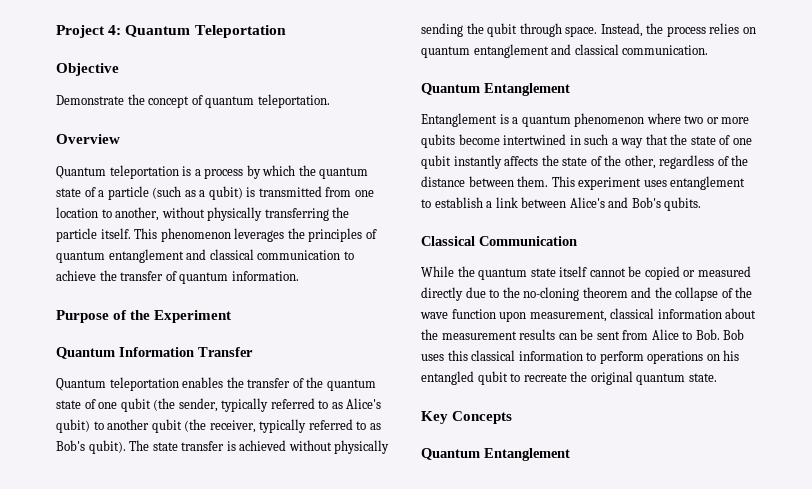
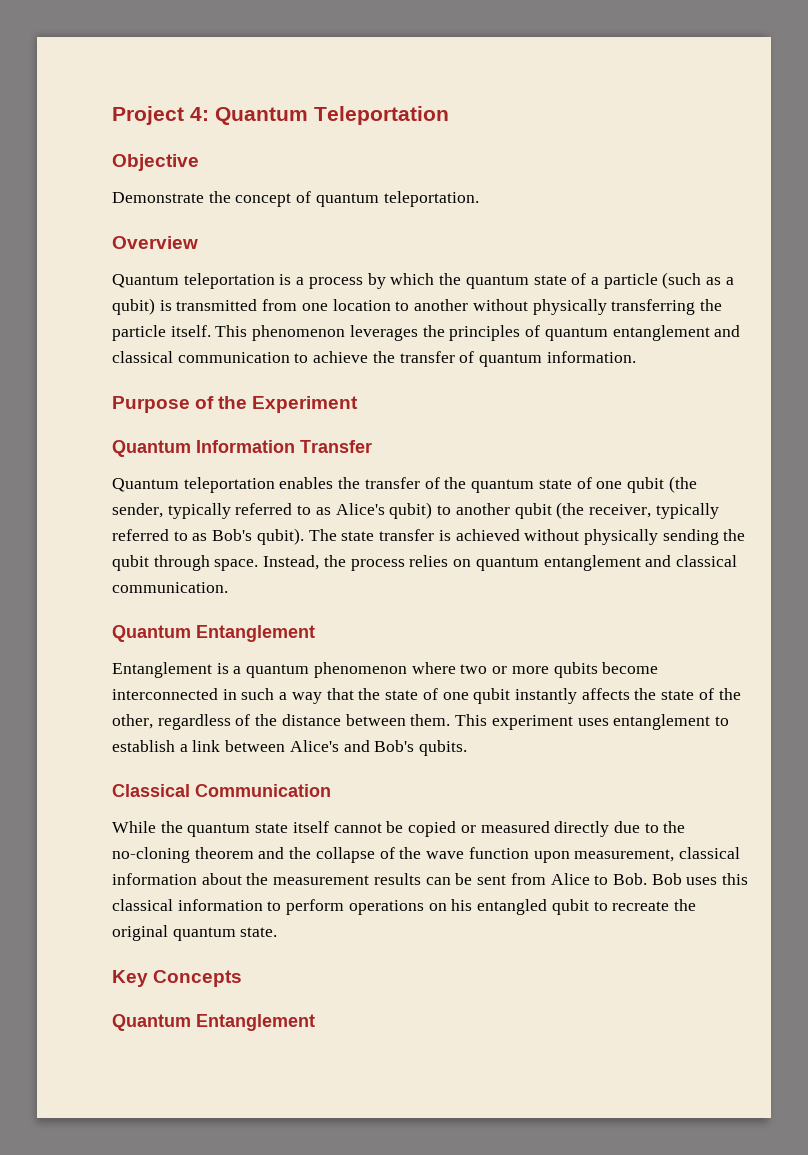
[115,207,160,221] another, -> [414,299,469,311] another
[503,134,567,145] intertwined -> [112,688,218,700] interconnected

